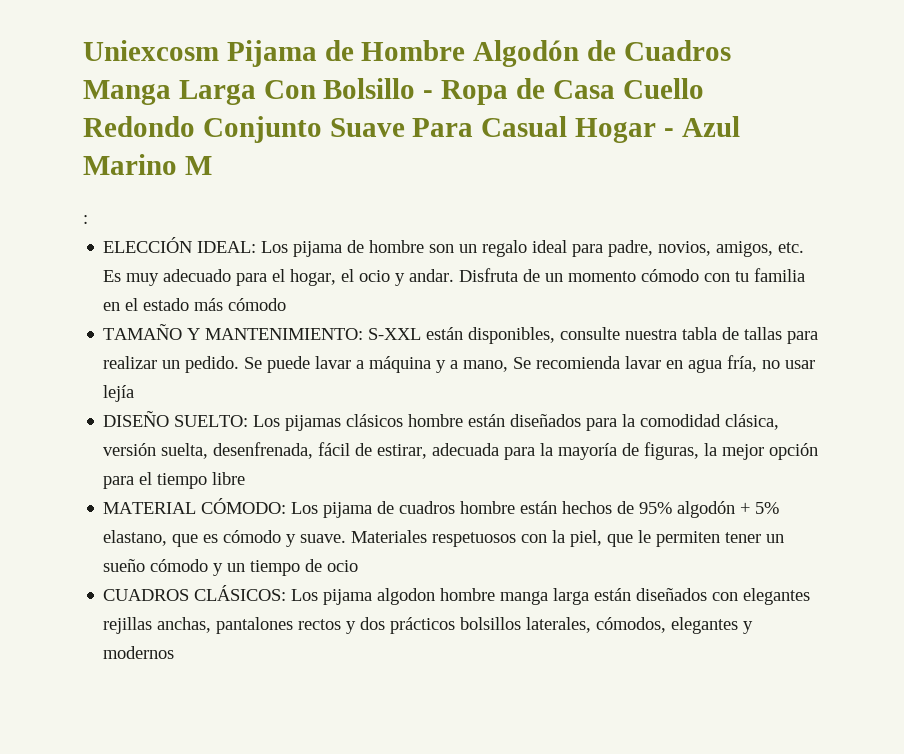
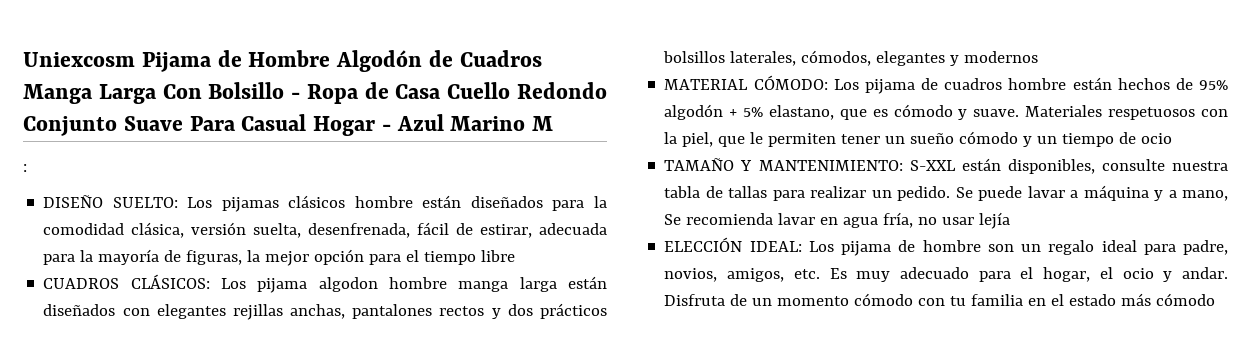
(88, 219) none -> [43,195,607,212] [43,222,607,238] [43,249,516,266] [43,274,607,293] [43,303,607,320] [663,50,1039,66] [664,75,1228,94] [664,104,1228,120] [664,131,1173,147] [664,158,1228,174] [664,185,1229,201] [664,212,1011,229] // DISEÑO SUELTO: Los pijamas clásicos hombre están diseñados para la comodidad clásica, versión suelta, desenfrenada, fácil de estirar, adecuada para la mayoría de figuras, la mejor opción para el tiempo libre // CUADROS CLÁSICOS: Los pijama algodon hombre manga larga están diseñados con elegantes rejillas anchas, pantalones rectos y dos prácticos bolsillos laterales, cómodos, elegantes y modernos // MATERIAL CÓMODO: Los pijama de cuadros hombre están hechos de 95% algodón + 5% elastano, que es cómodo y suave. Materiales respetuosos con la piel, que le permiten tener un sueño cómodo y un tiempo de ocio // TAMAÑO Y MANTENIMIENTO: S-XXL están disponibles, consulte nuestra tabla de tallas para realizar un pedido. Se puede lavar a máquina y a mano, Se recomienda lavar en agua fría, no usar lejía
[103,324,819,344] [103,355,816,373] [103,385,135,402] [103,411,780,431] [103,442,819,460] [103,472,246,489] [103,498,780,518] [103,530,785,547] [103,559,359,576] [103,585,811,605] [103,617,754,634] [103,646,175,659] // TAMAÑO Y MANTENIMIENTO: S-XXL están disponibles, consulte nuestra tabla de tallas para realizar un pedido. Se puede lavar a máquina y a mano, Se recomienda lavar en agua fría, no usar lejía // DISEÑO SUELTO: Los pijamas clásicos hombre están diseñados para la comodidad clásica, versión suelta, desenfrenada, fácil de estirar, adecuada para la mayoría de figuras, la mejor opción para el tiempo libre // MATERIAL CÓMODO: Los pijama de cuadros hombre están hechos de 95% algodón + 5% elastano, que es cómodo y suave. Materiales respetuosos con la piel, que le permiten tener un sueño cómodo y un tiempo de ocio // CUADROS CLÁSICOS: Los pijama algodon hombre manga larga están diseñados con elegantes rejillas anchas, pantalones rectos y dos prácticos bolsillos laterales, cómodos, elegantes y modernos -> (1216, 299) none

